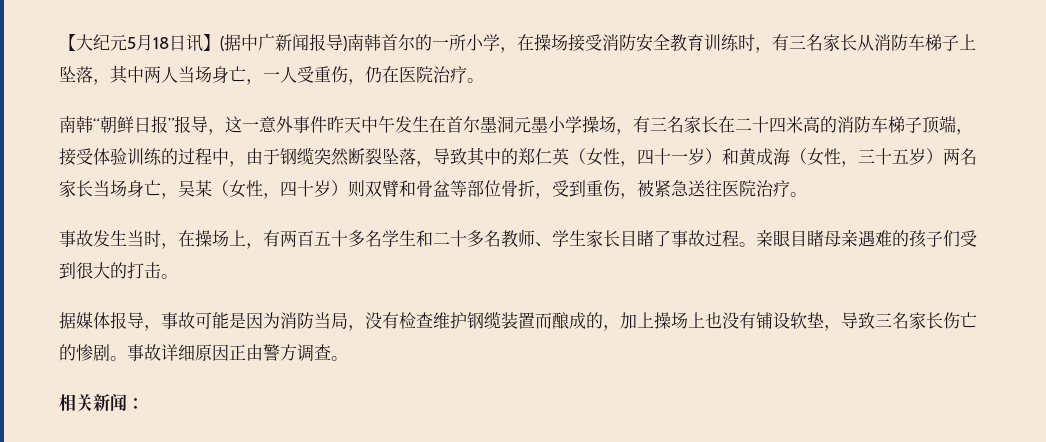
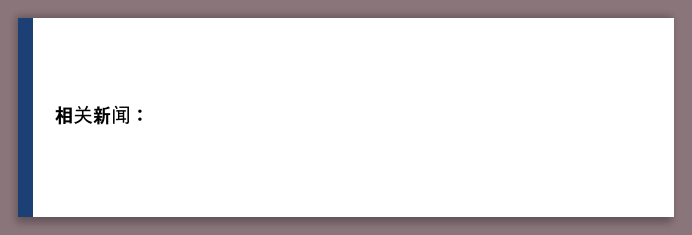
[59,33,976,53] [59,65,484,85] [59,115,973,135] [59,147,977,167] [59,180,807,199] [59,229,977,249] [59,262,178,279] [59,312,977,331] [59,344,348,362] 【大纪元5月18日讯】(据中广新闻报导)南韩首尔的一所小学，在操场接受消防安全教育训练时，有三名家长从消防车梯子上坠落，其中两人当场身亡，一人受重伤，仍在医院治疗。 // 南韩“朝鲜日报”报导，这一意外事件昨天中午发生在首尔墨洞元墨小学操场，有三名家长在二十四米高的消防车梯子顶端，接受体验训练的过程中，由于钢缆突然断裂坠落，导致其中的郑仁英（女性，四十一岁）和黄成海（女性，三十五岁）两名家长当场身亡，吴某（女性，四十岁）则双臂和骨盆等部位骨折，受到重伤，被紧急送往医院治疗。 // 事故发生当时，在操场上，有两百五十多名学生和二十多名教师、学生家长目睹了事故过程。亲眼目睹母亲遇难的孩子们受到很大的打击。 // 据媒体报导，事故可能是因为消防当局，没有检查维护钢缆装置而酿成的，加上操场上也没有铺设软垫，导致三名家长伤亡的惨剧。事故详细原因正由警方调查。 // -> (55, 115) none

